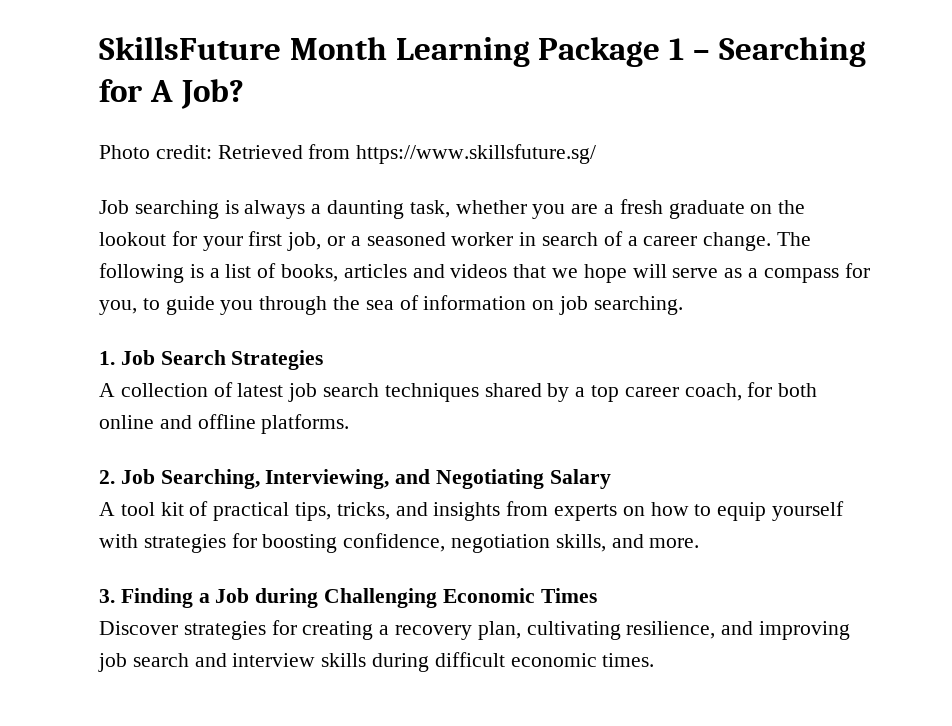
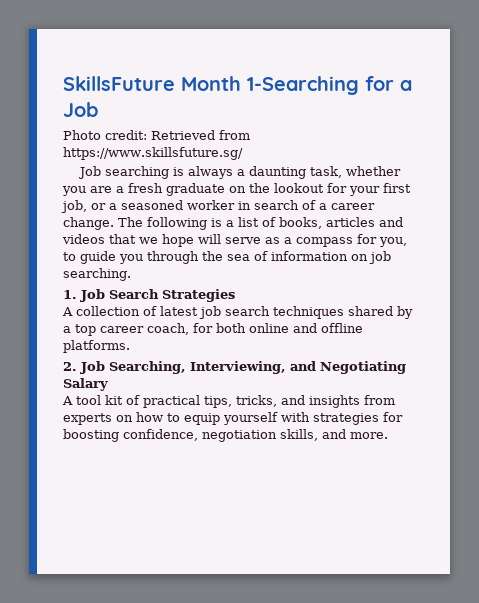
[395,37,866,67] [99,79,244,109] Learning Package 1 – Searching for A Job? -> [247,76,412,95] [63,102,98,117] 1-Searching for a Job
[99,588,597,608] [99,620,851,640] [98,652,655,672] // 3. Finding a Job during Challenging Economic Times // Discover strategies for creating a recovery plan, cultivating resilience, and improving job search and interview skills during difficult economic times. -> (388, 435) none

